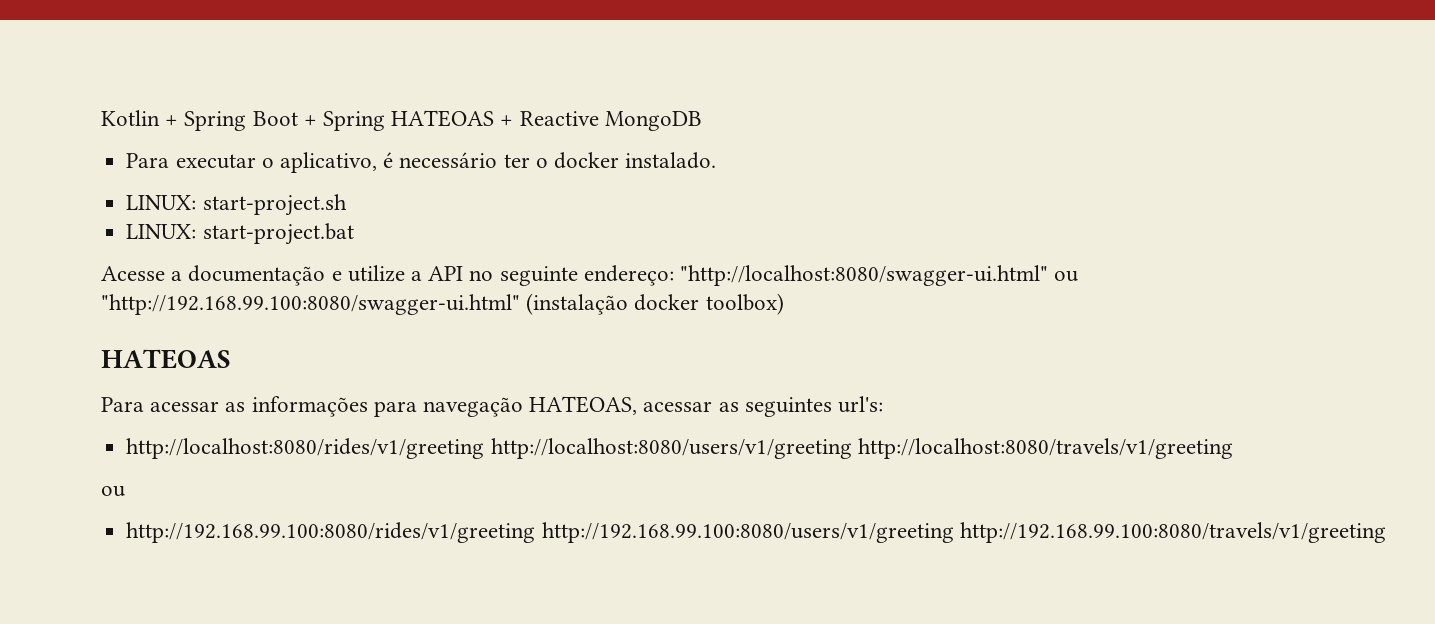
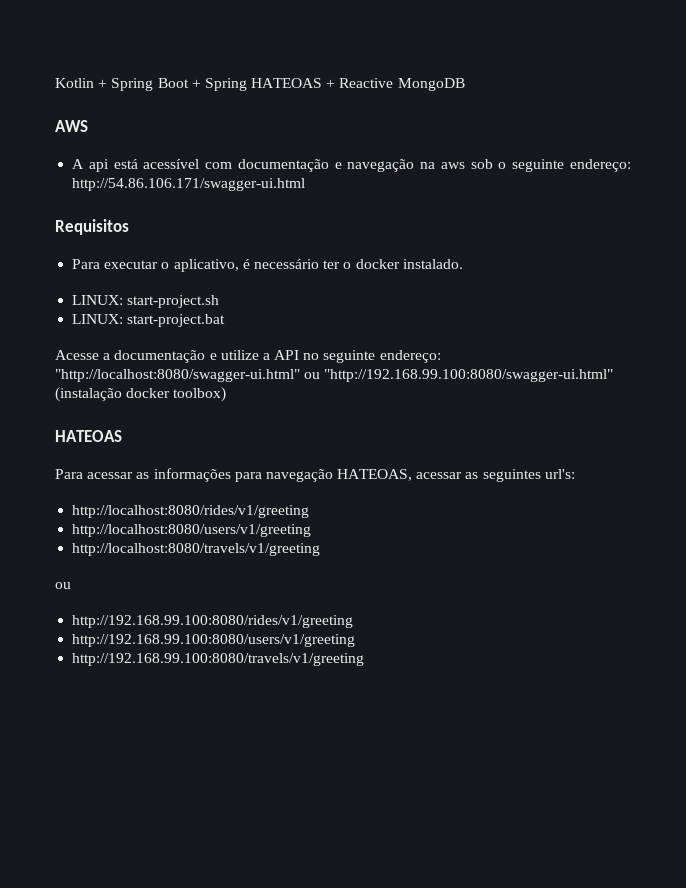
(702, 121) none -> [55,120,88,132] [72,159,632,172] [72,178,306,191] [55,219,129,235] // AWS // A api está acessível com documentação e navegação na aws sob o seguinte endereço: http://54.86.106.171/swagger-ui.html // Requisitos
(485, 448) none -> (310, 511) //
(852, 448) none -> (312, 530) //
(536, 532) none -> (354, 621) //
(954, 532) none -> (356, 640) //

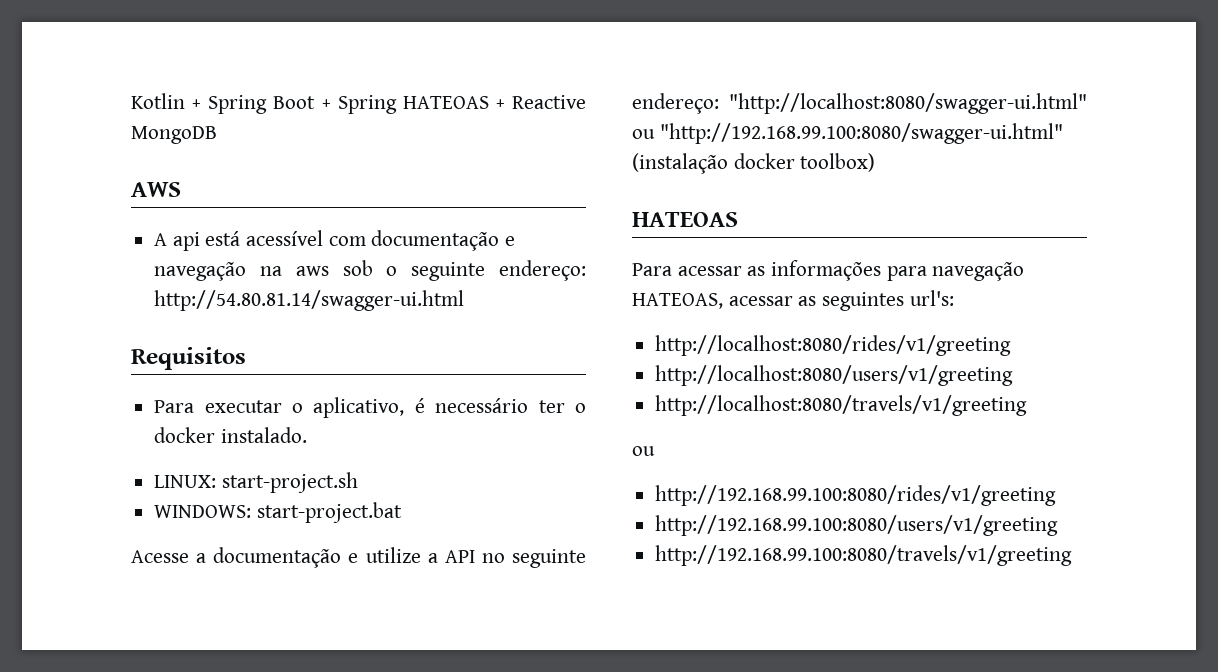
[72,178,306,191] http://54.86.106.171/swagger-ui.html -> [154,290,465,311] http://54.80.81.14/swagger-ui.html
[72,314,124,324] LINUX: -> [154,505,252,518] WINDOWS:

